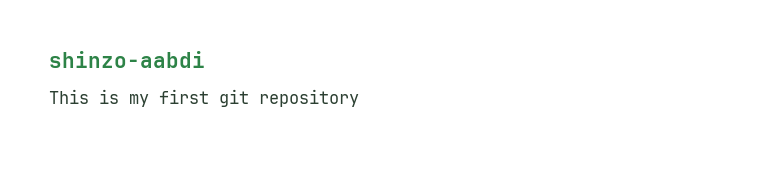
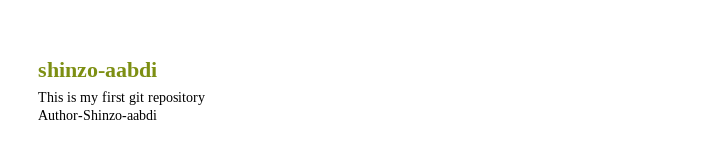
(359, 98) none -> [38,110,157,120] // Author-Shinzo-aabdi

